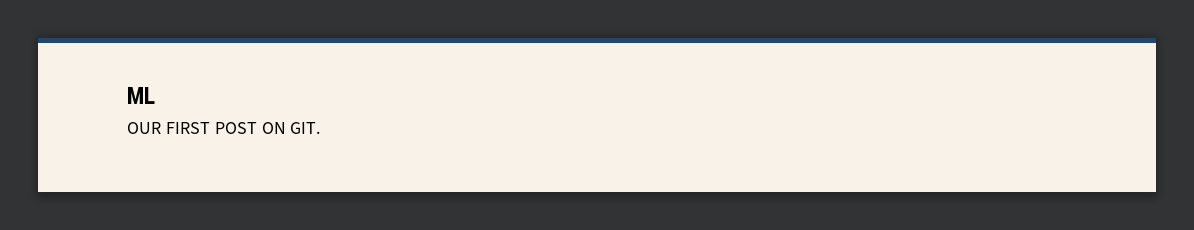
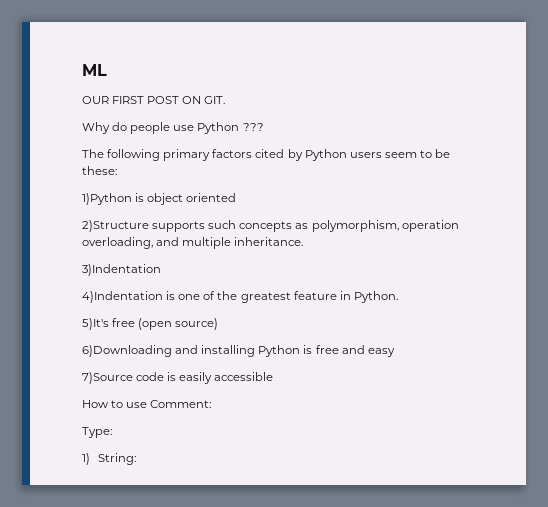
(321, 128) none -> [82,122,264,134] [82,149,451,161] [82,166,117,175] [82,193,237,205] [82,220,459,232] [82,237,304,249] [82,264,161,276] [82,291,398,303] [82,318,219,330] [82,345,395,357] [82,372,274,384] [82,400,212,408] [82,427,112,438] [82,453,136,465] // Why do people use Python ??? // The following primary factors cited by Python users seem to be these: // 1)Python is object oriented // 2)Structure supports such concepts as polymorphism, operation overloading, and multiple inheritance. // 3)Indentation // 4)Indentation is one of the greatest feature in Python. // 5)It's free (open source) // 6)Downloading and installing Python is free and easy // 7)Source code is easily accessible // How to use Comment: // Type: // 1) String:

